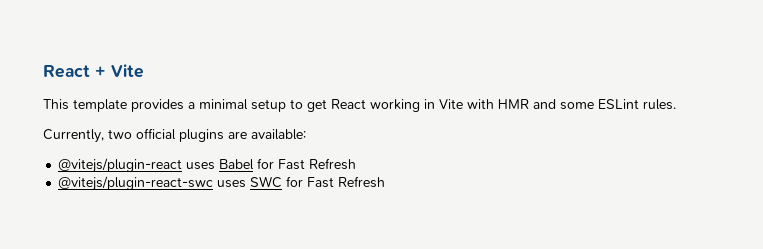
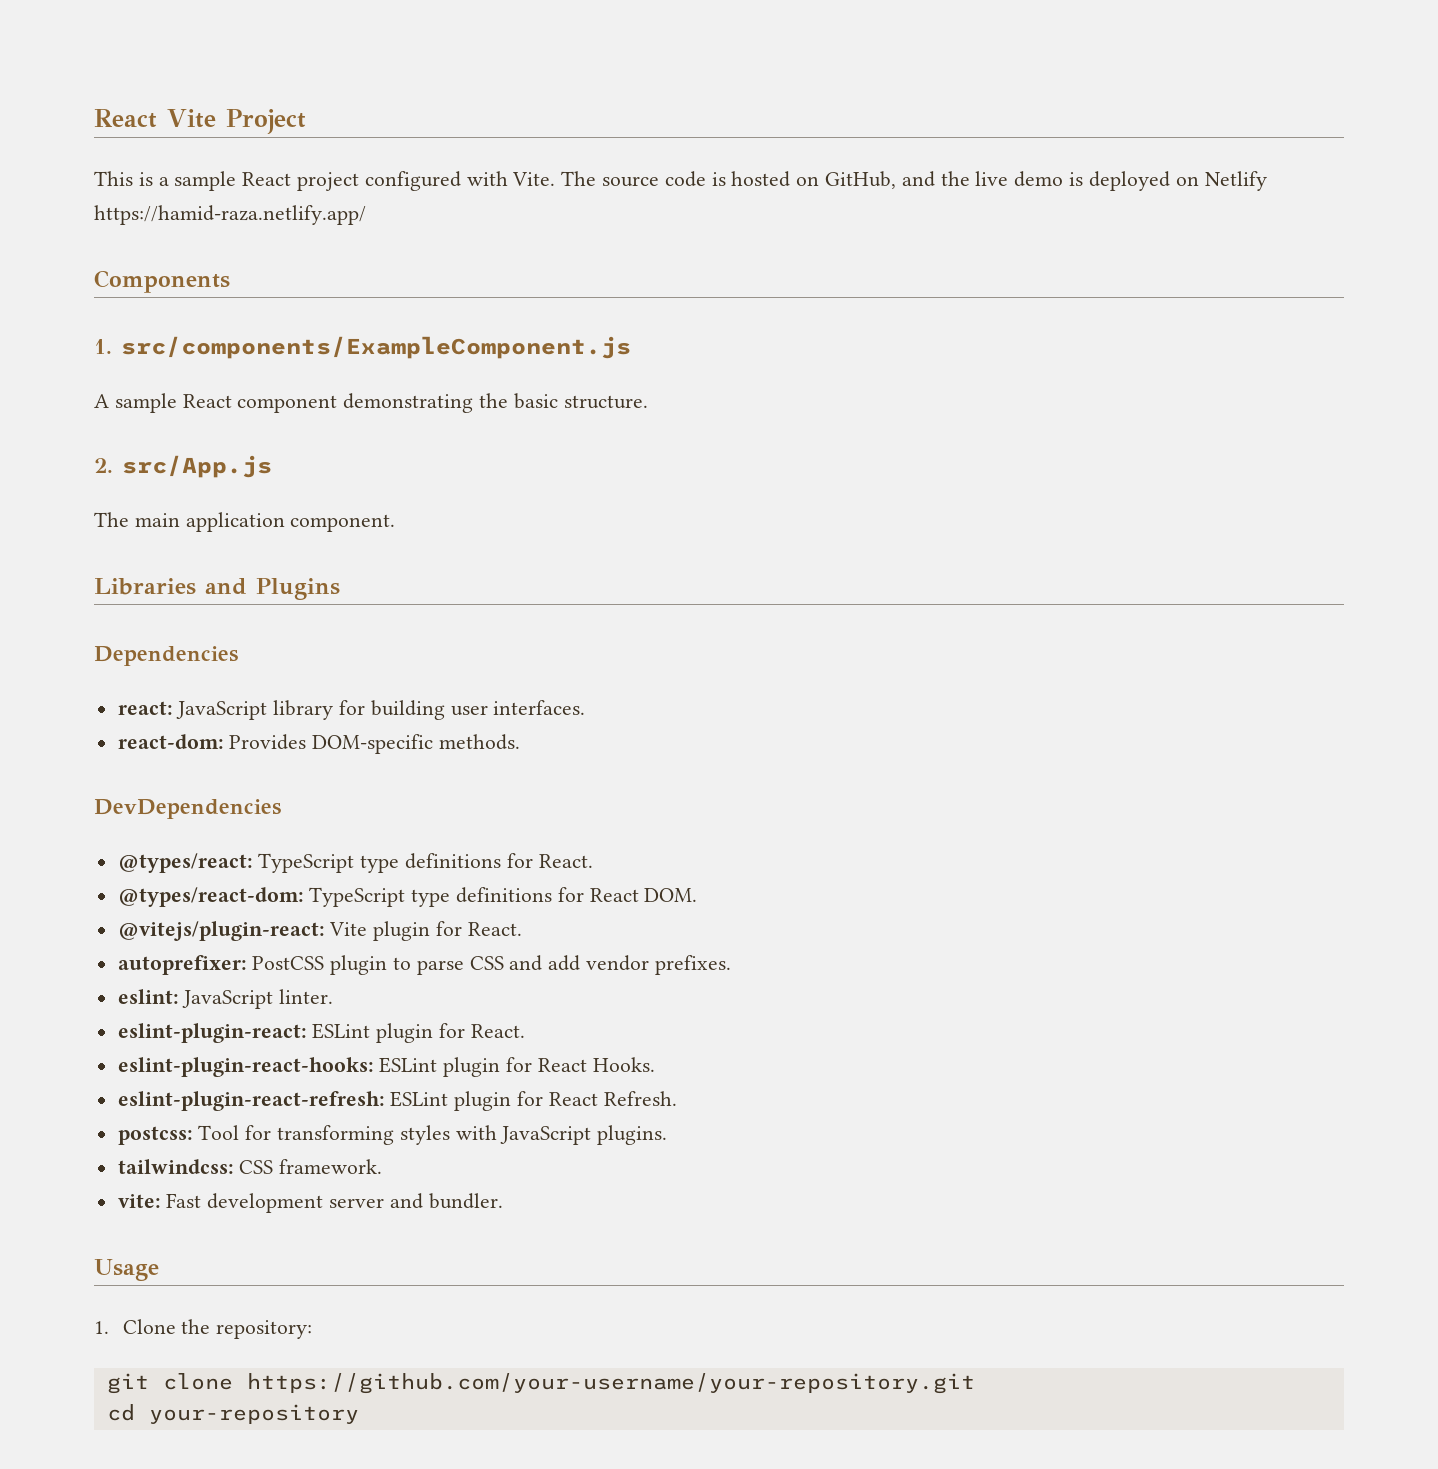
[43,64,144,78] React + Vite -> [94,109,306,134] React Vite Project
[73,99,676,112] [43,128,306,143] [58,158,357,173] [58,176,386,191] template provides a minimal setup to get React working in Vite with HMR and some ESLint rules. // Currently, two official plugins are available: // @vitejs/plugin-react uses Babel for Fast Refresh // @vitejs/plugin-react-swc uses SWC for Fast Refresh -> [138,171,1267,191] [94,205,366,225] [94,270,230,293] [94,336,631,359] [94,393,648,413] [94,455,272,478] [94,512,396,532] [94,578,340,600] [94,646,238,666] [117,700,586,720] [117,734,521,754] [94,799,281,819] [117,853,593,873] [117,887,698,907] [117,921,522,941] [117,955,731,975] [117,989,334,1009] [117,1023,525,1043] [117,1057,655,1077] [117,1091,677,1111] [117,1125,668,1145] [117,1159,383,1174] [117,1193,503,1213] [94,1259,159,1281] [94,1319,313,1339] [106,1373,975,1394] [106,1404,359,1424] is a sample React project configured with Vite. The source code is hosted on GitHub, and the live demo is deployed on Netlify https://hamid-raza.netlify.app/ // Components // 1. src/components/ExampleComponent.js // A sample React component demonstrating the basic structure. // 2. src/App.js // The main application component. // Libraries and Plugins // Dependencies // react: JavaScript library for building user interfaces. // react-dom: Provides DOM-specific methods. // DevDependencies // @types/react: TypeScript type definitions for React. // @types/react-dom: TypeScript type definitions for React DOM. // @vitejs/plugin-react: Vite plugin for React. // autoprefixer: PostCSS plugin to parse CSS and add vendor prefixes. // eslint: JavaScript linter. // eslint-plugin-react: ESLint plugin for React. // eslint-plugin-react-hooks: ESLint plugin for React Hooks. // eslint-plugin-react-refresh: ESLint plugin for React Refresh. // postcss: Tool for transforming styles with JavaScript plugins. // tailwindcss: CSS framework. // vite: Fast development server and bundler. // Usage // 1. Clone the repository: // git clone https://github.com/your-username/your-repository.git // cd your-repository

